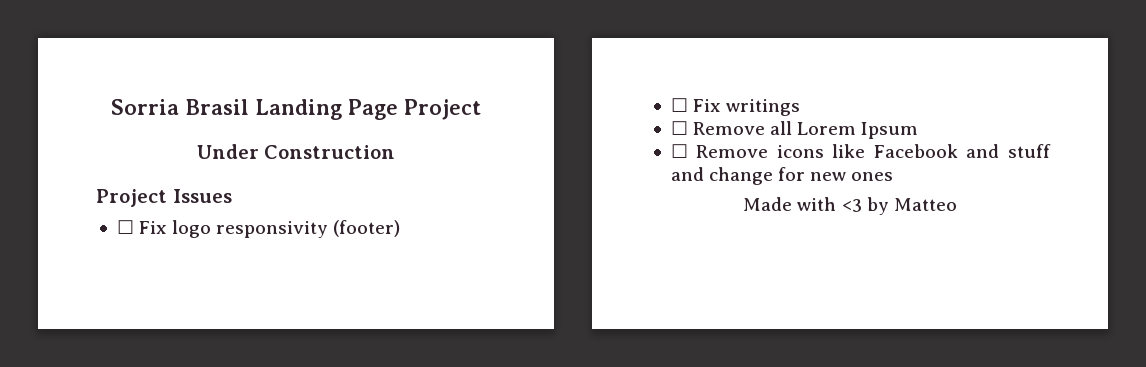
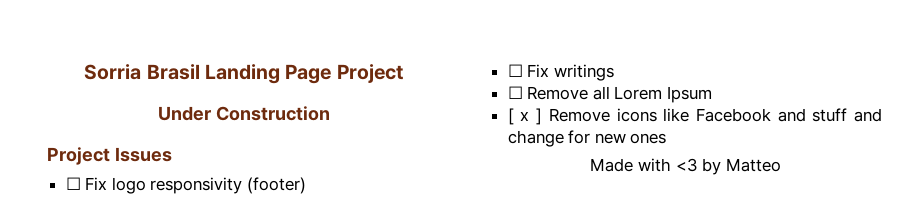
[670,144,688,158] ☐ -> [507,108,543,125] [ x ]

